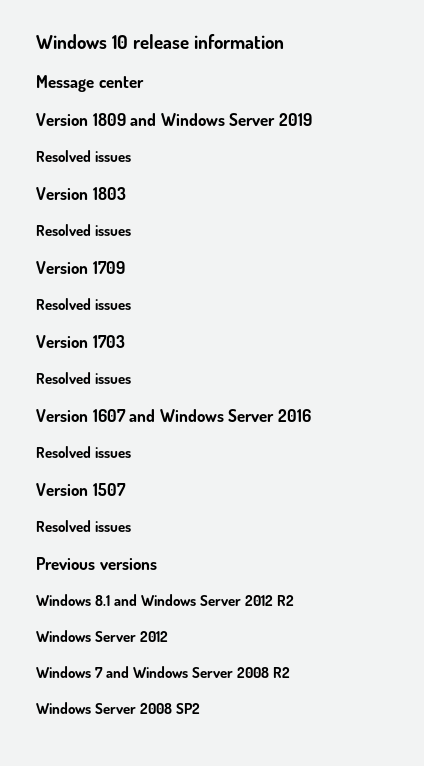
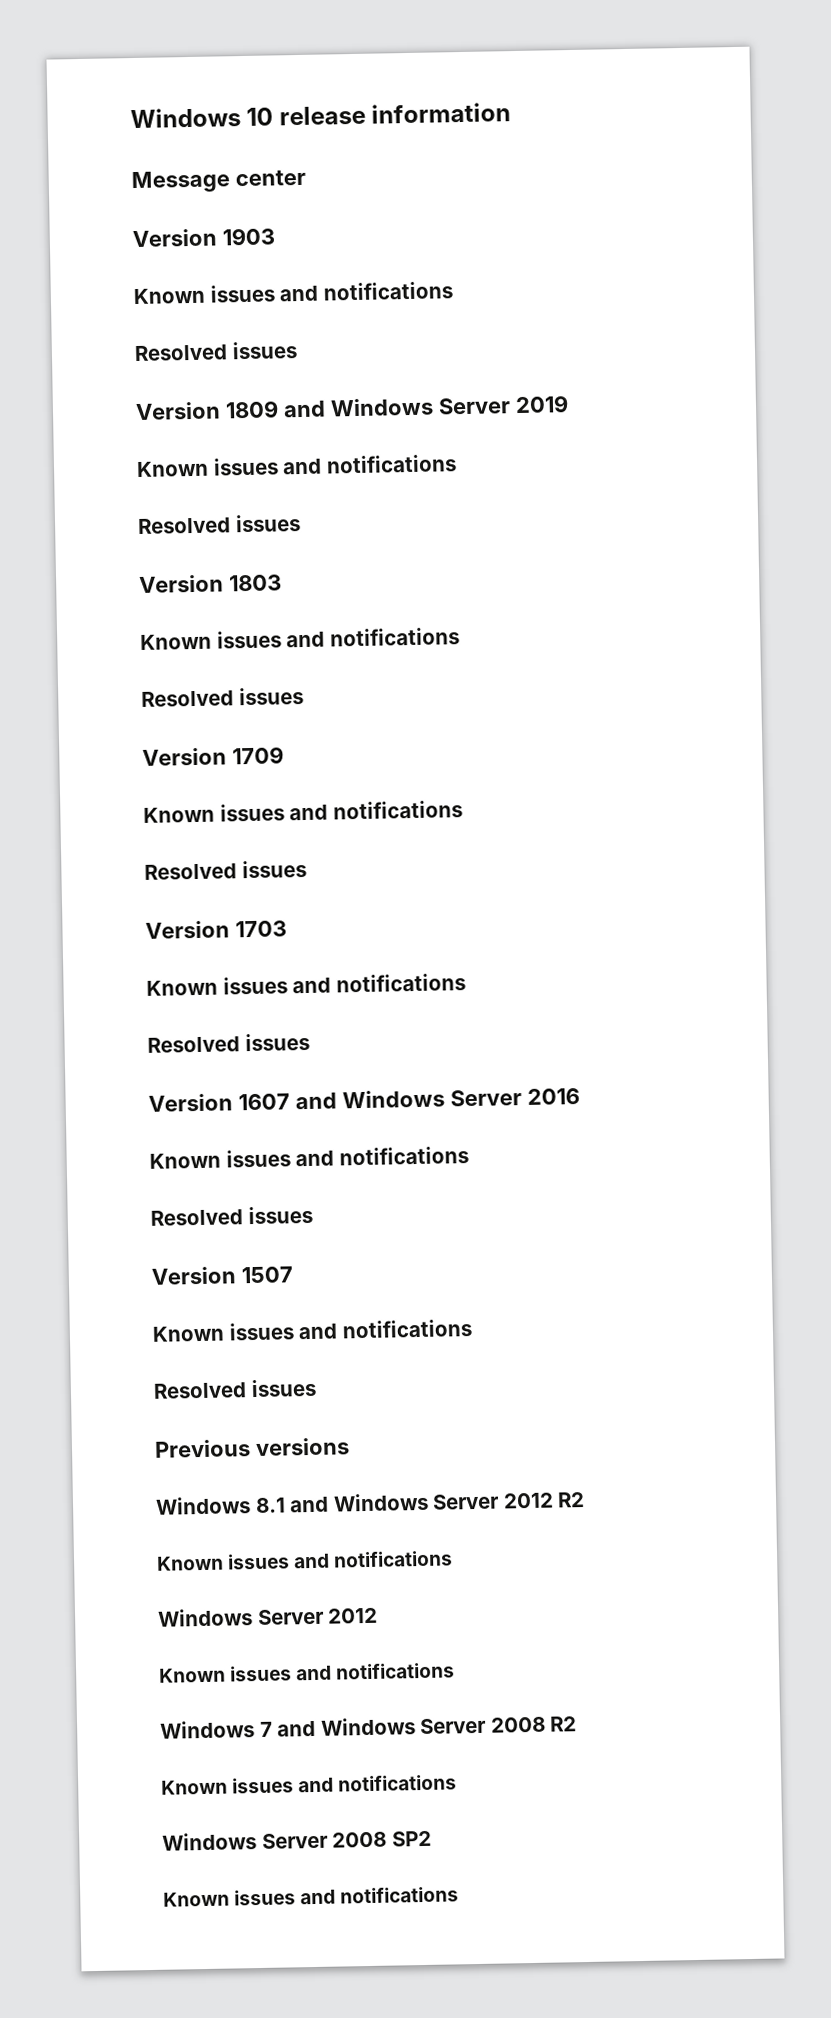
(144, 82) none -> [132,227,275,248] [133,281,453,305] [134,341,298,362] // Version 1903 // Known issues and notifications // Resolved issues
(312, 119) none -> [136,454,457,478] // Known issues and notifications
(126, 193) none -> [140,627,460,650] // Known issues and notifications
(125, 267) none -> [143,800,463,823] // Known issues and notifications
(125, 341) none -> [146,973,466,996] // Known issues and notifications
(311, 415) none -> [149,1146,469,1169] // Known issues and notifications
(126, 489) none -> [152,1319,473,1342] // Known issues and notifications
[36,630,169,642] // Windows Server 2012 -> [156,1550,454,1571] [157,1607,379,1627] [159,1662,456,1683] // Known issues and notifications // Windows Server 2012 // Known issues and notifications
(291, 672) none -> [161,1774,458,1795] // Known issues and notifications
(201, 708) none -> [163,1886,460,1907] // Known issues and notifications

